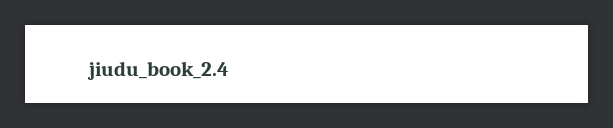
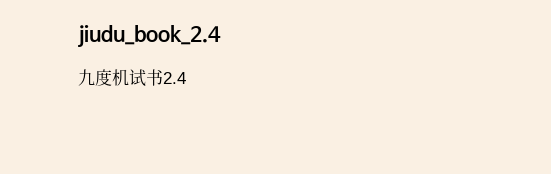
(229, 70) none -> [78,69,186,87] // 九度机试书2.4

